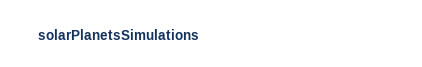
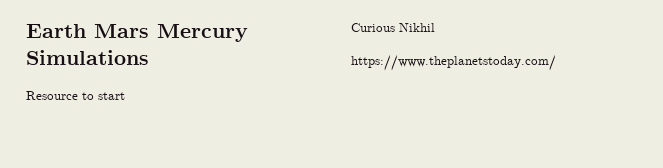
[38,29,199,40] solarPlanetsSimulations -> [26,24,248,42] [26,50,149,65] [26,91,125,100] [351,23,435,32] [351,55,556,71] Earth Mars Mercury Simulations // Resource to start // Curious Nikhil // https://www.theplanetstoday.com/

